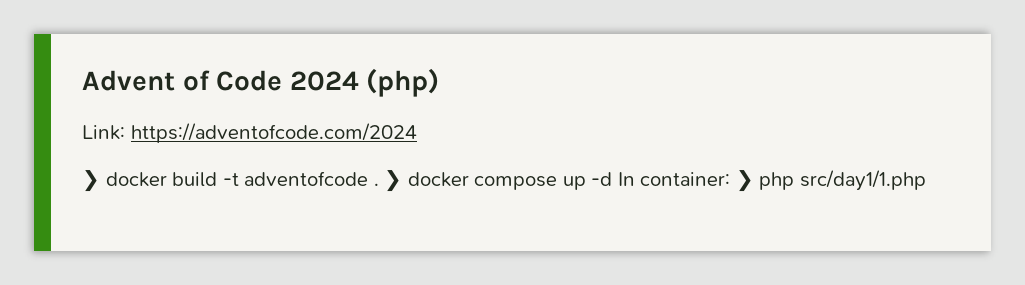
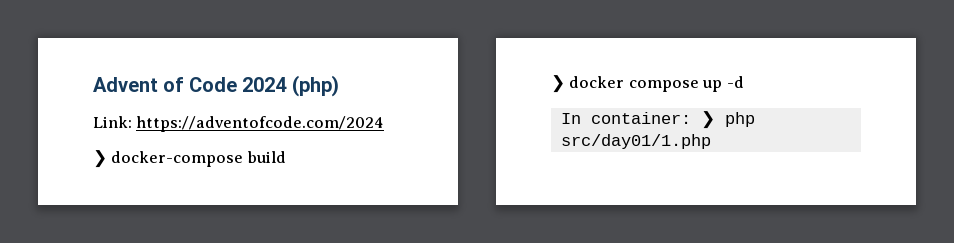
[105,172,167,187] docker -> [111,151,244,167] docker-compose
[222,171,379,186] -t adventofcode . -> (286, 157) //
(613, 179) none -> (744, 82) //
[800,170,927,191] src/day1/1.php -> [560,134,711,149] src/day01/1.php

